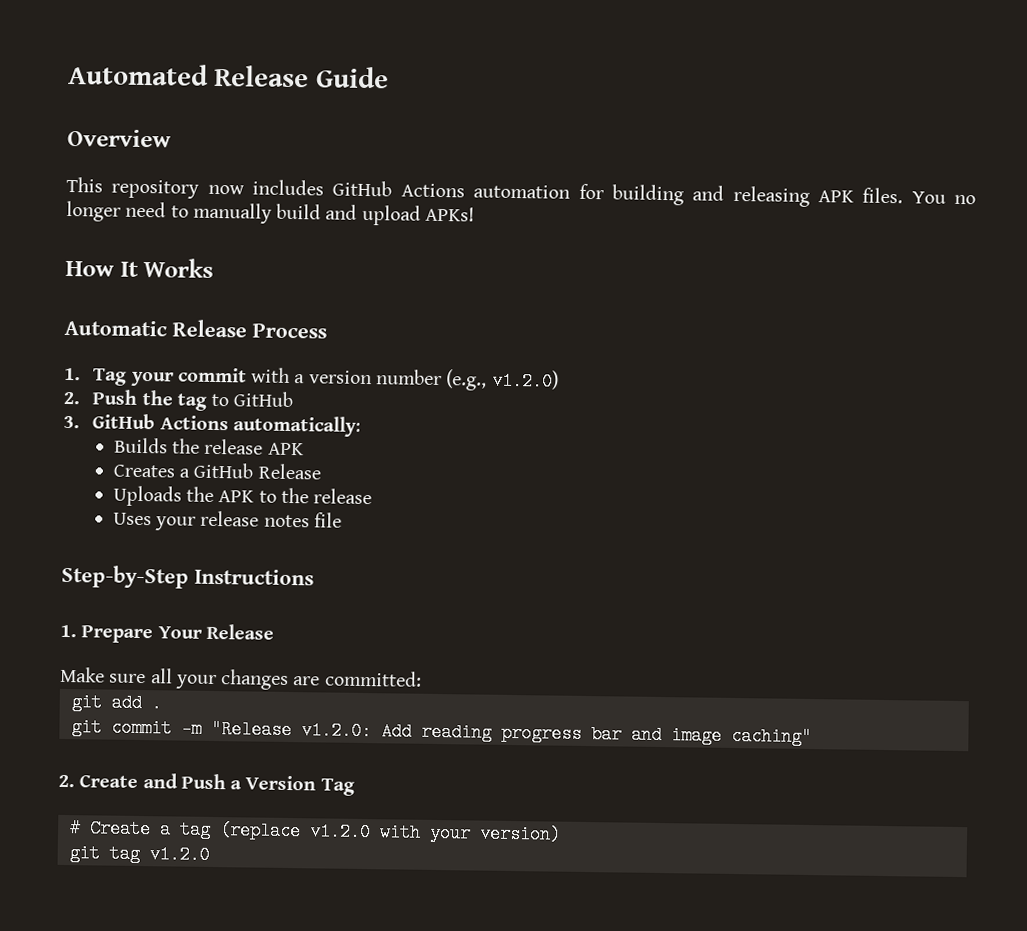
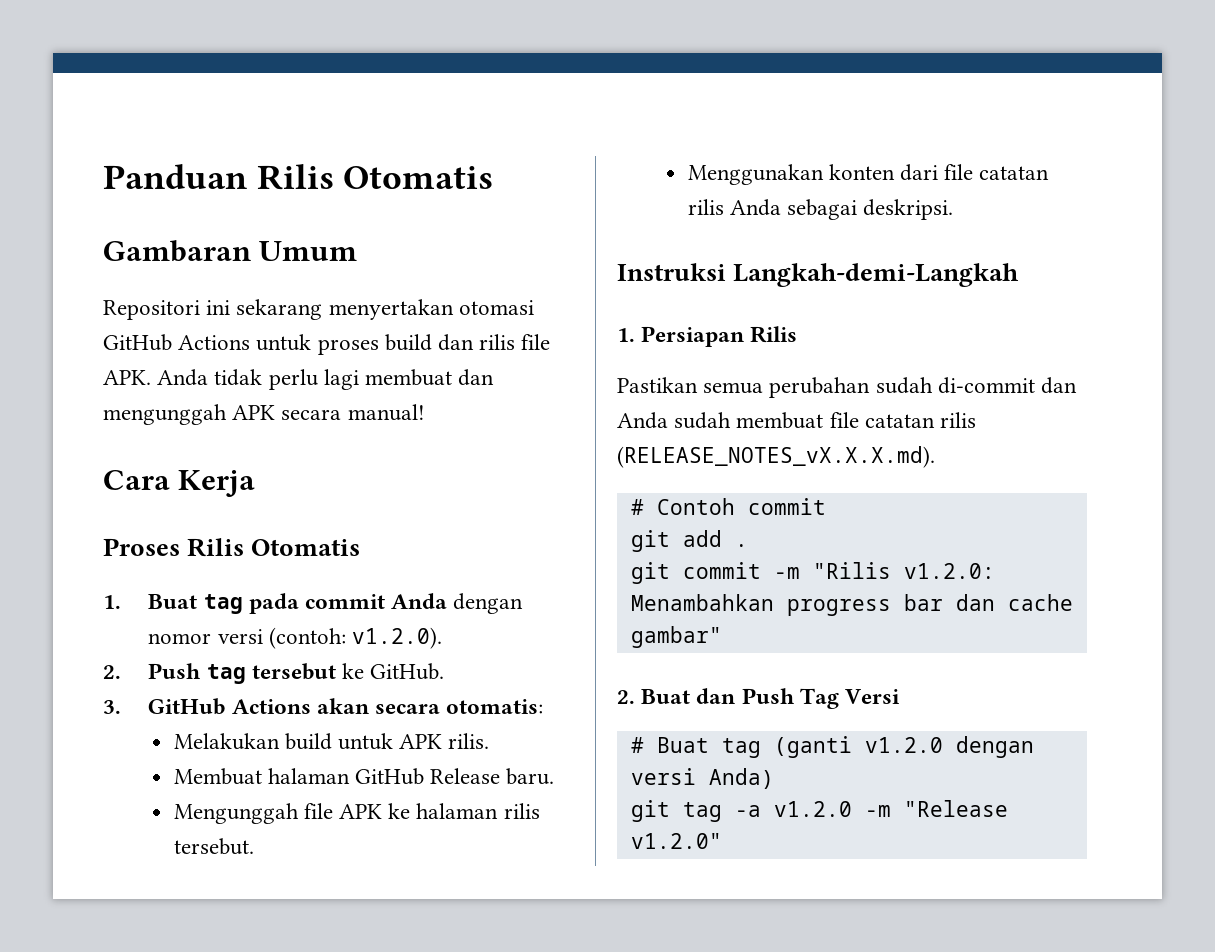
[68,62,389,89] [67,128,171,148] [66,176,977,207] [66,200,475,226] [65,258,215,278] [64,319,327,339] [64,367,559,391] [63,389,294,411] [63,413,361,437] [113,437,304,456] [112,462,321,480] [112,485,373,507] [112,510,342,531] [61,564,314,589] [60,623,274,644] [60,666,422,691] Automated Release Guide // Overview // This repository now includes GitHub Actions automation for building and releasing APK files. You no longer need to manually build and upload APKs! // How It Works // Automatic Release Process // 1. Tag your commit with a version number (e.g., v1.2.0) // 2. Push the tag to GitHub // 3. GitHub Actions automatically: // Builds the release APK // Creates a GitHub Release // Uploads the APK to the release // Uses your release notes file // Step-by-Step Instructions // 1. Prepare Your Release // Make sure all your changes are committed: -> [103,164,494,190] [103,240,358,262] [103,299,534,320] [103,334,551,355] [103,369,495,390] [103,404,425,425] [103,470,256,497] [103,538,361,557] [103,593,524,614] [148,627,442,649] [103,663,445,684] [103,698,544,715] [173,733,490,750] [173,768,555,785] [173,803,540,824] [173,838,254,855] [687,164,1050,185] [687,199,954,220] [617,263,1020,287] [617,326,798,347] [617,377,1078,398] [617,412,977,429] [617,446,935,468] [630,498,826,515] Panduan Rilis Otomatis // Gambaran Umum // Repositori ini sekarang menyertakan otomasi GitHub Actions untuk proses build dan rilis file APK. Anda tidak perlu lagi membuat dan mengunggah APK secara manual! // Cara Kerja // Proses Rilis Otomatis // 1. Buat tag pada commit Anda dengan nomor versi (contoh: v1.2.0). // 2. Push tag tersebut ke GitHub. // 3. GitHub Actions akan secara otomatis: // Melakukan build untuk APK rilis. // Membuat halaman GitHub Release baru. // Mengunggah file APK ke halaman rilis tersebut. // Menggunakan konten dari file catatan rilis Anda sebagai deskripsi. // Instruksi Langkah-demi-Langkah // 1. Persiapan Rilis // Pastikan semua perubahan sudah di-commit dan Anda sudah membuat file catatan rilis (RELEASE_NOTES_vX.X.X.md). // # Contoh commit
[210,719,812,747] [58,773,355,796] [68,819,561,844] [68,844,210,864] "Release v1.2.0: Add reading progress bar and image caching" // 2. Create and Push a Version Tag // # Create a tag (replace v1.2.0 with your version) // git tag v1.2.0 -> [812,562,995,579] [630,594,1073,616] [630,626,722,648] [617,688,901,709] [630,736,1034,758] [630,768,774,789] [630,800,1008,822] [630,833,722,849] "Rilis v1.2.0: Menambahkan progress bar dan cache gambar" // 2. Buat dan Push Tag Versi // # Buat tag (ganti v1.2.0 dengan versi Anda) // git tag -a v1.2.0 -m "Release v1.2.0"

